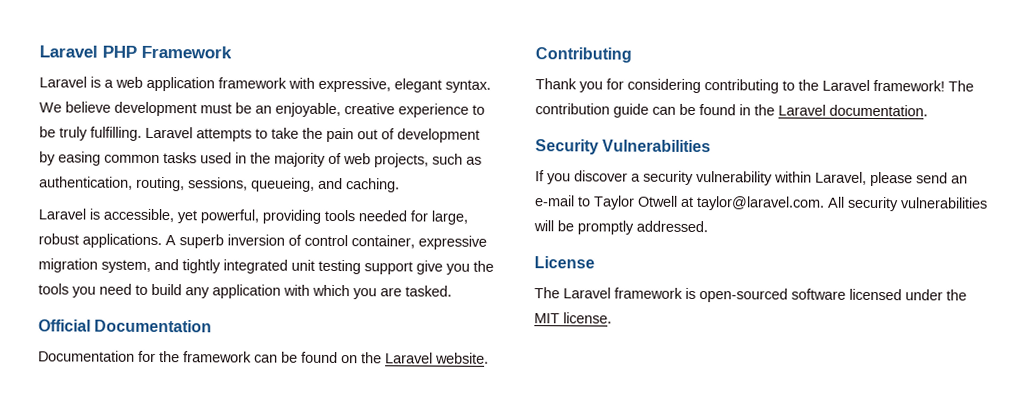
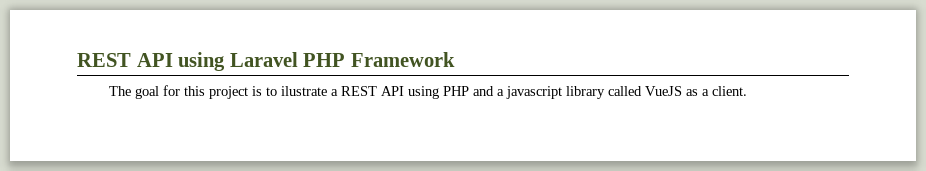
(39, 51) none -> [77,52,226,71] REST API using
[39,76,491,93] [39,101,485,118] [39,126,480,143] [39,151,482,168] [39,176,400,193] [38,208,468,225] [38,233,487,250] [38,258,494,275] [38,283,452,300] [38,319,213,333] [38,350,489,364] [535,47,632,63] [535,78,974,94] [535,103,928,118] [535,139,712,155] [535,170,968,187] [534,195,988,212] [533,220,708,235] [534,256,595,269] [534,287,967,303] [534,312,612,324] Laravel is a web application framework with expressive, elegant syntax. We believe development must be an enjoyable, creative experience to be truly fulfilling. Laravel attempts to take the pain out of development by easing common tasks used in the majority of web projects, such as authentication, routing, sessions, queueing, and caching. // Laravel is accessible, yet powerful, providing tools needed for large, robust applications. A superb inversion of control container, expressive migration system, and tightly integrated unit testing support give you the tools you need to build any application with which you are tasked. // Official Documentation // Documentation for the framework can be found on the Laravel website. // Contributing // Thank you for considering contributing to the Laravel framework! The contribution guide can be found in the Laravel documentation. // Security Vulnerabilities // If you discover a security vulnerability within Laravel, please send an e-mail to Taylor Otwell at taylor@laravel.com. All security vulnerabilities will be promptly addressed. // License // The Laravel framework is open-sourced software licensed under the MIT license. -> [108,85,747,99] The goal for this project is to ilustrate a REST API using PHP and a javascript library called VueJS as a client.

